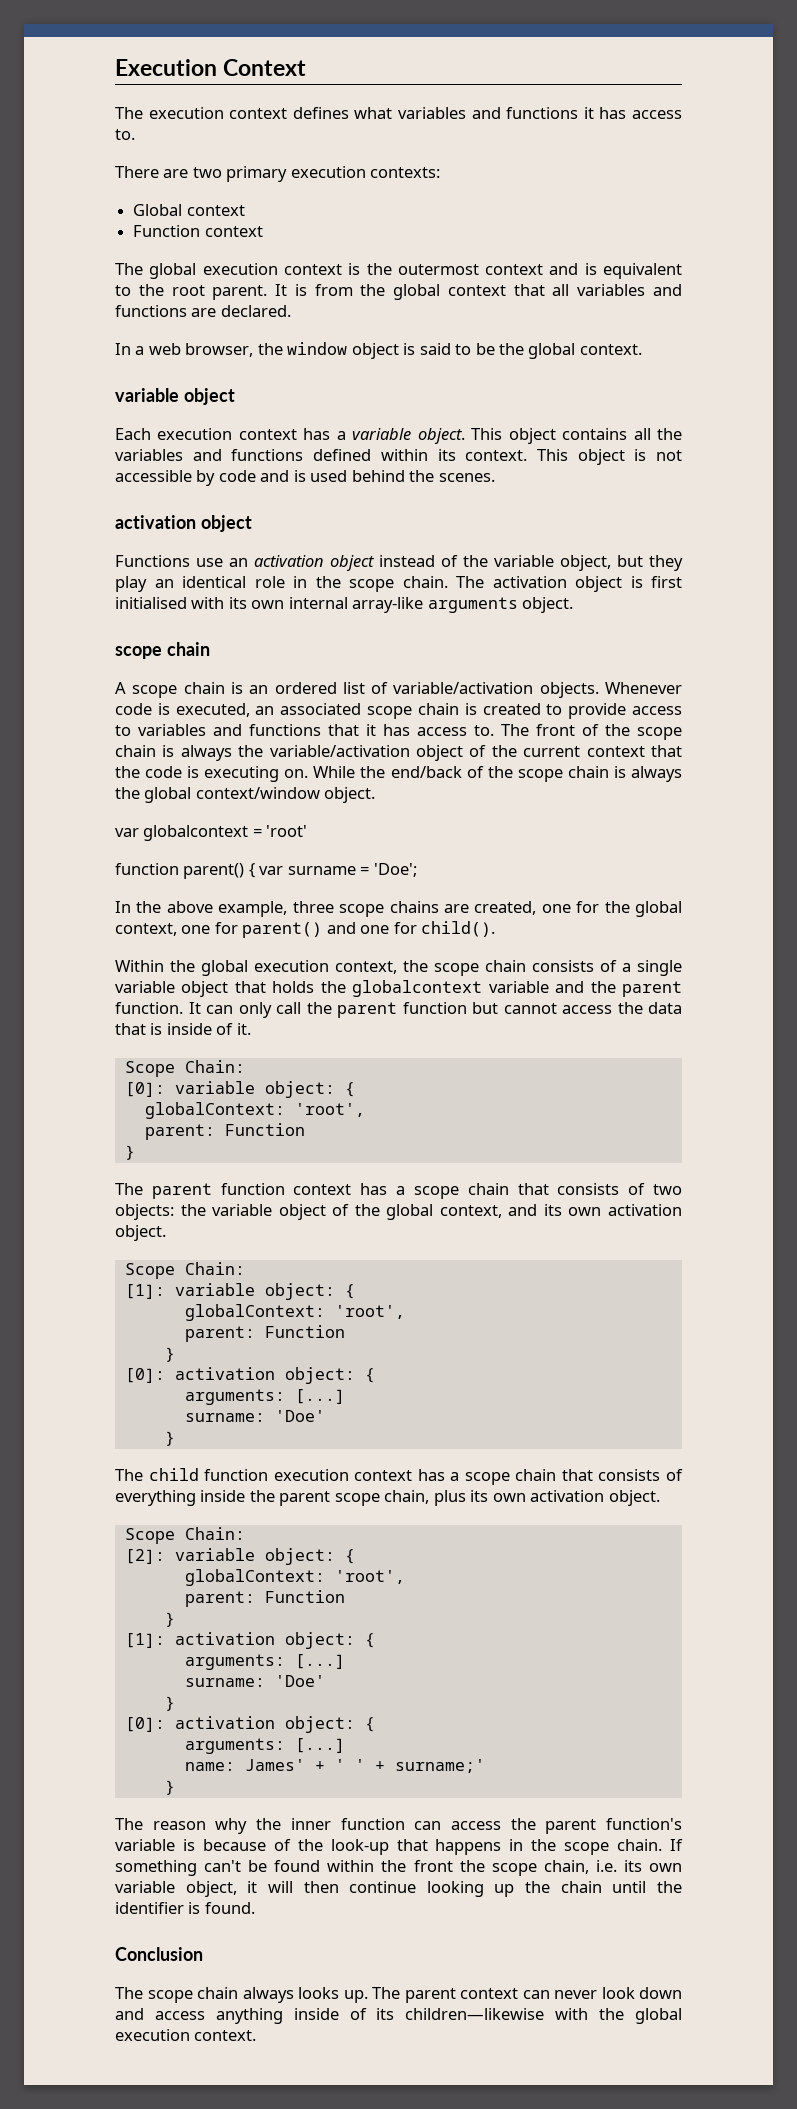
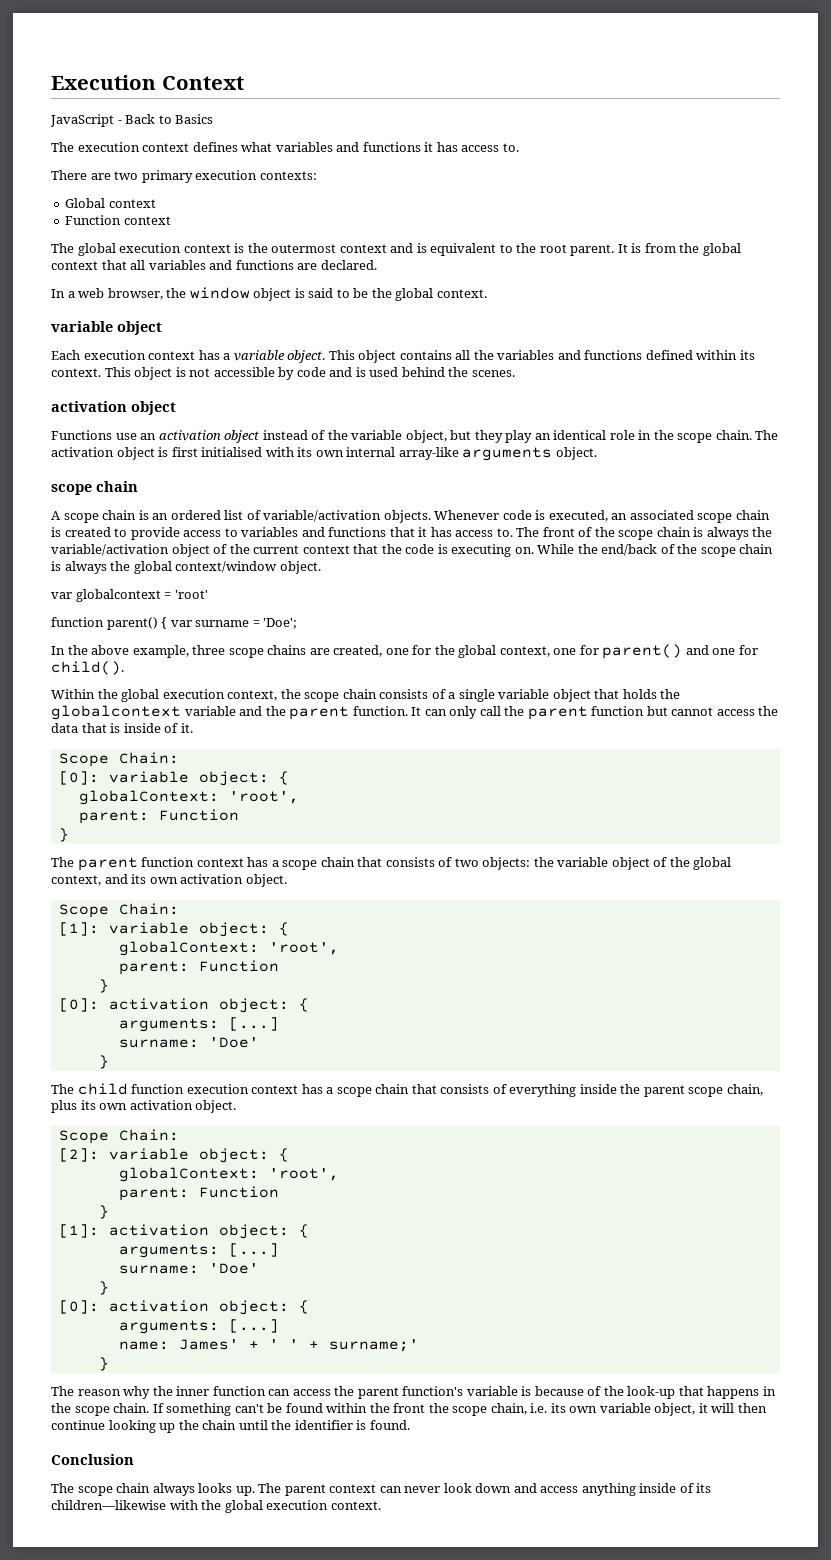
(307, 67) none -> [50,114,214,127] // JavaScript - Back to Basics

